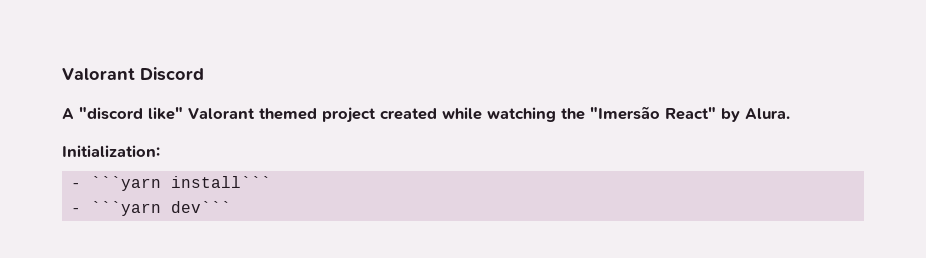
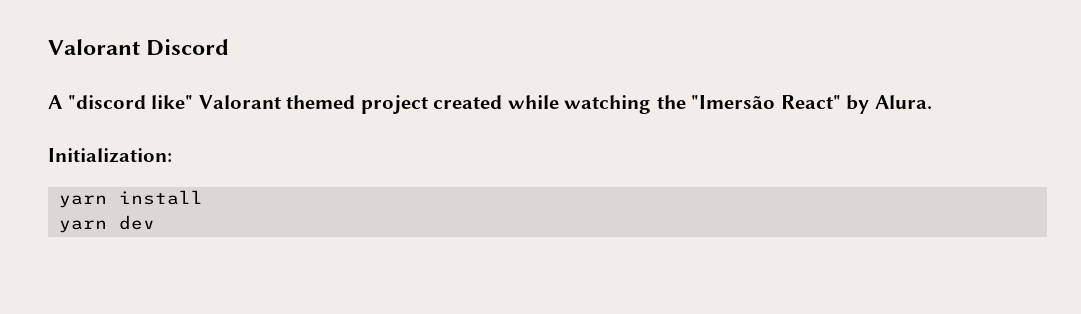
[71,176,272,191] [71,201,232,216] - ```yarn install``` // - ```yarn dev``` -> [58,190,203,208] [58,215,155,233] yarn install // yarn dev

